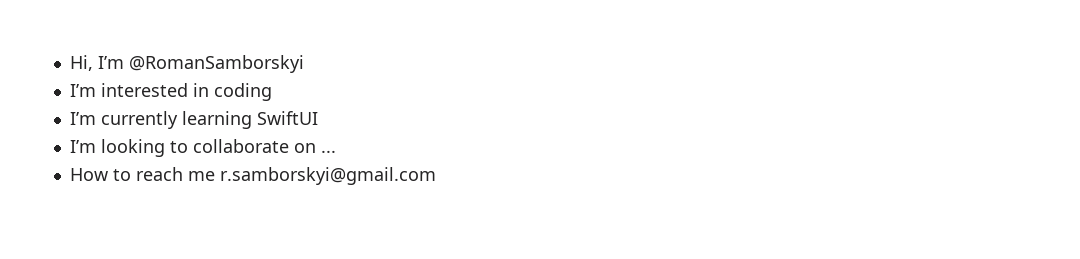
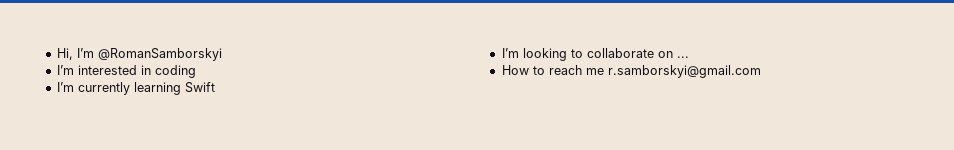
[256,111,318,125] SwiftUI -> [184,82,215,93] Swift

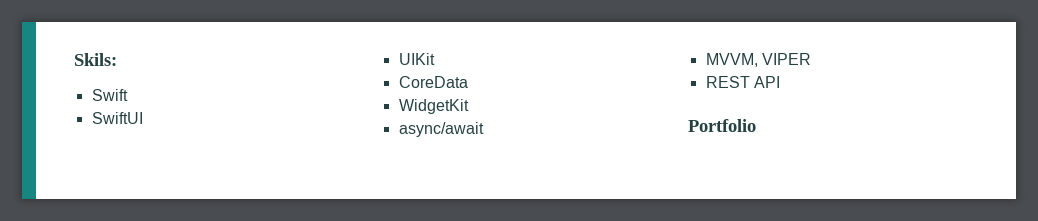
[56,48,222,61] [56,65,196,78] [56,82,215,95] [501,48,689,61] [501,65,761,78] Hi, I’m @RomanSamborskyi // I’m interested in coding // I’m currently learning Swift // I’m looking to collaborate on ... // How to reach me r.samborskyi@gmail.com -> [74,53,117,66] [91,89,128,101] [91,112,143,124] [398,53,435,65] [398,76,468,88] [398,99,469,114] [398,122,484,137] [705,53,811,67] [705,76,780,88] [688,119,756,132] Skils: // Swift // SwiftUI // UIKit // CoreData // WidgetKit // async/await // MVVM, VIPER // REST API // Portfolio

